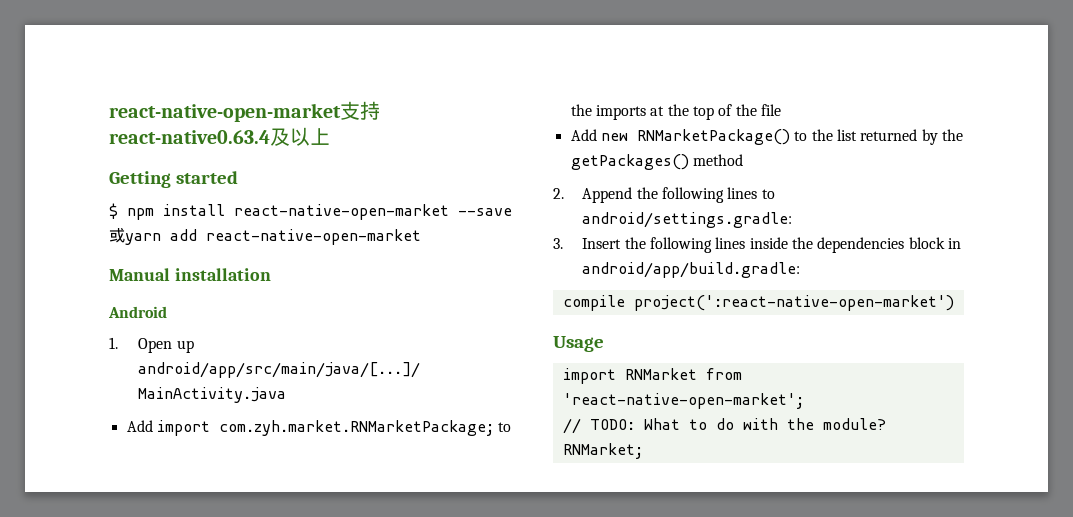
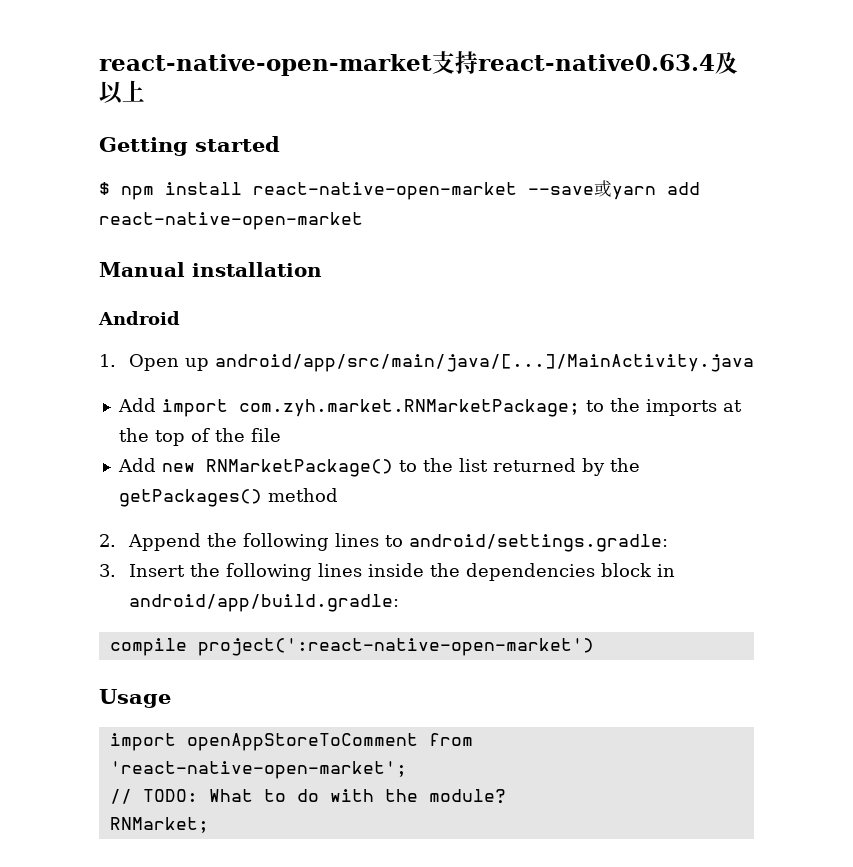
[624,368,697,380] RNMarket -> [186,733,418,751] openAppStoreToComment

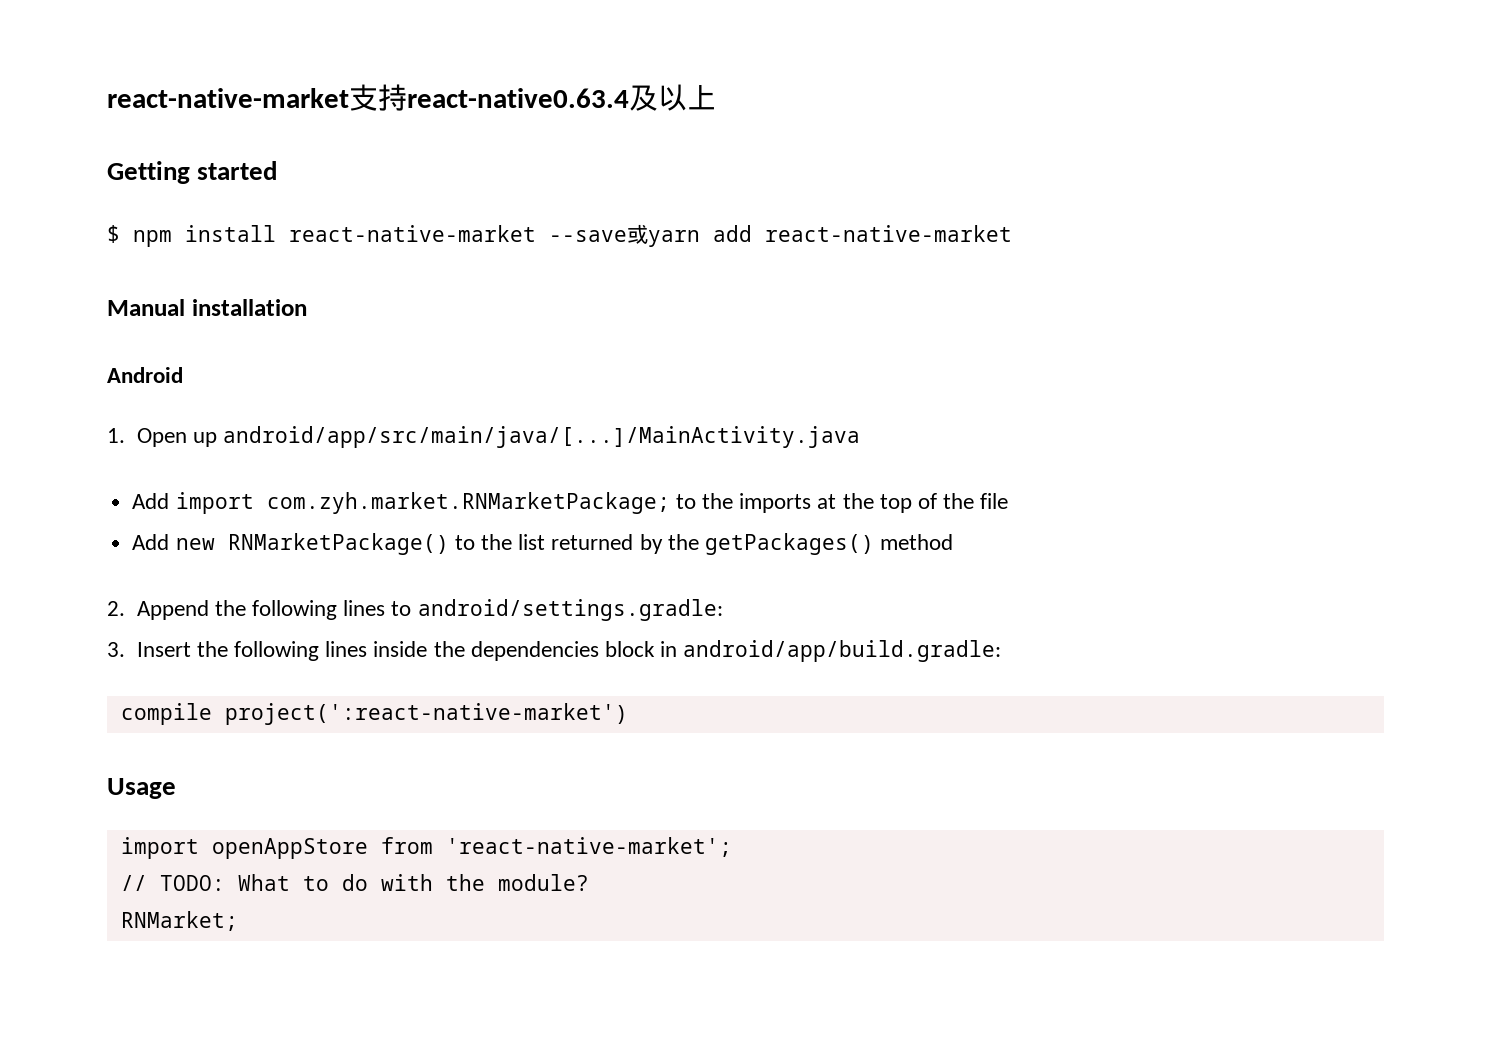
[99,54,432,76] react-native-open-market -> [107,88,349,108] react-native-market
[253,182,517,200] react-native-open-market -> [289,225,536,242] react-native-market
[99,212,363,230] react-native-open-market -> [765,225,1012,242] react-native-market
[197,638,594,656] project(':react-native-open-market') -> [224,703,628,725] project(':react-native-market')
[186,733,473,751] [109,761,407,779] openAppStoreToComment from 'react-native-open-market'; -> [211,837,732,859] openAppStore from 'react-native-market';

